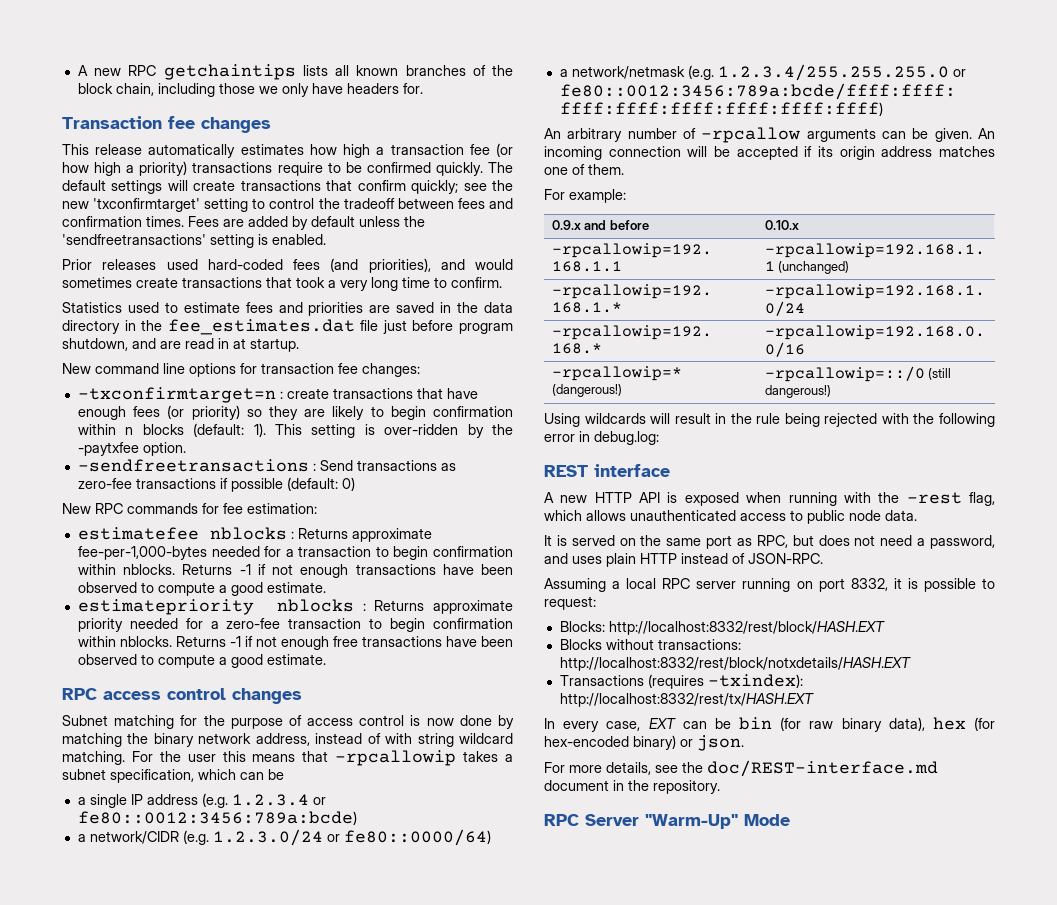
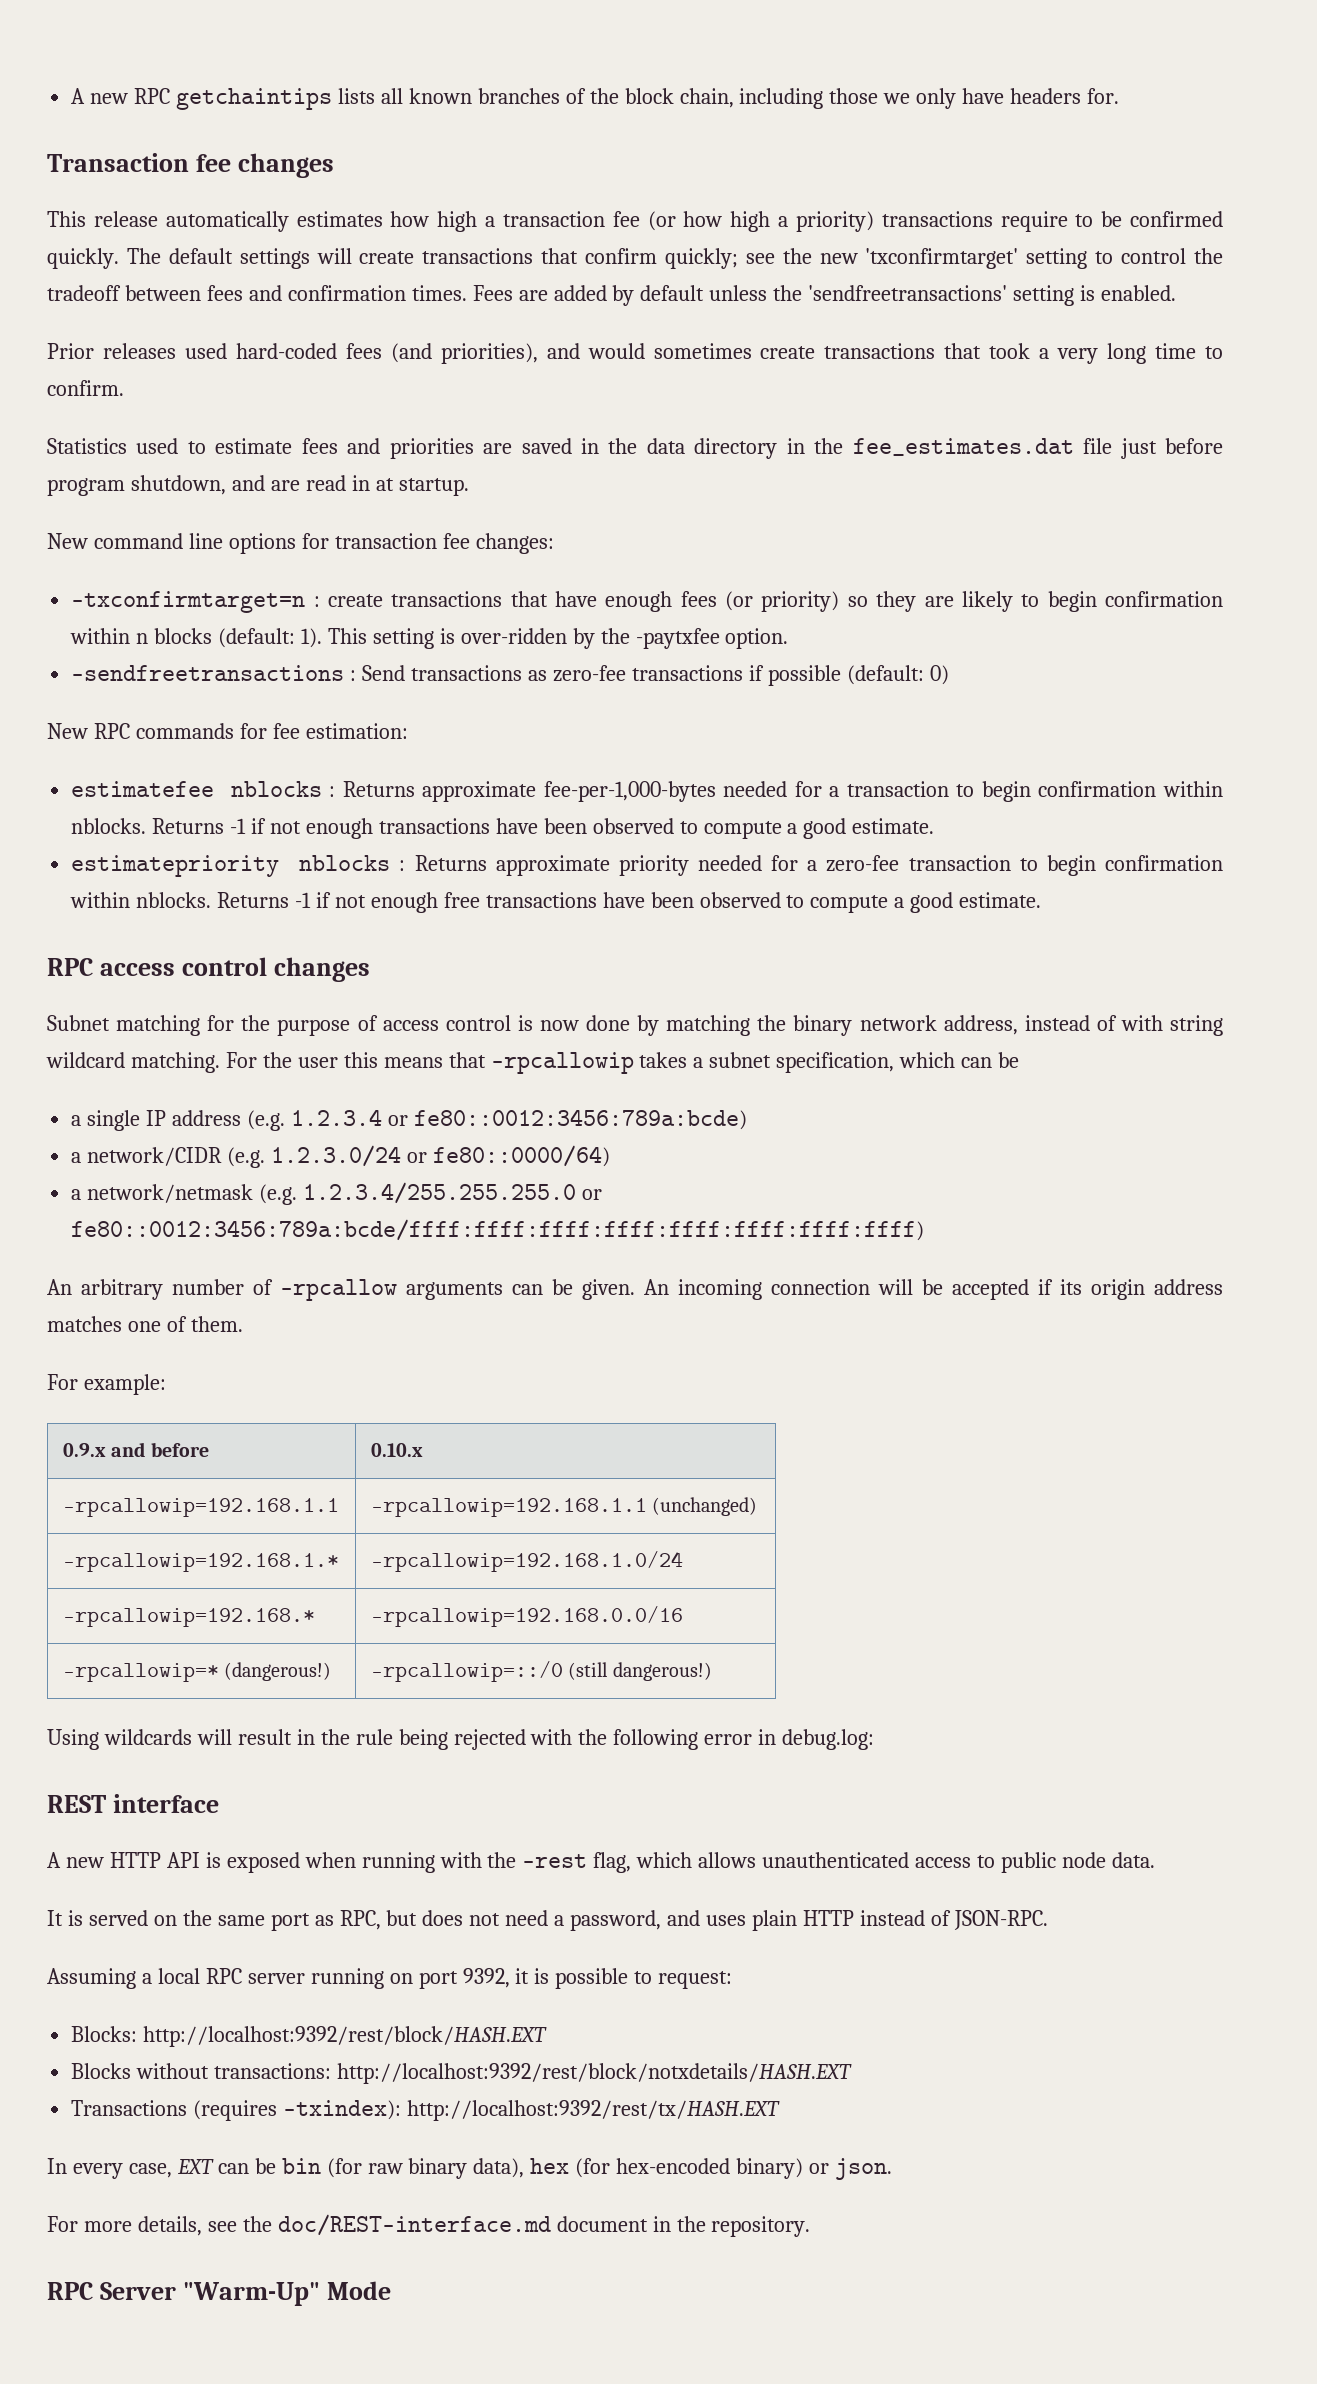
[850,578,888,591] 8332, -> [462,1968,510,1988] 9392,
[608,621,885,635] http://localhost:8332/rest/block/HASH.EXT -> [143,2026,548,2047] http://localhost:9392/rest/block/HASH.EXT
[559,657,911,671] http://localhost:8332/rest/block/notxdetails/HASH.EXT -> [337,2063,853,2084] http://localhost:9392/rest/block/notxdetails/HASH.EXT
[559,693,814,707] http://localhost:8332/rest/tx/HASH.EXT -> [407,2100,781,2121] http://localhost:9392/rest/tx/HASH.EXT

